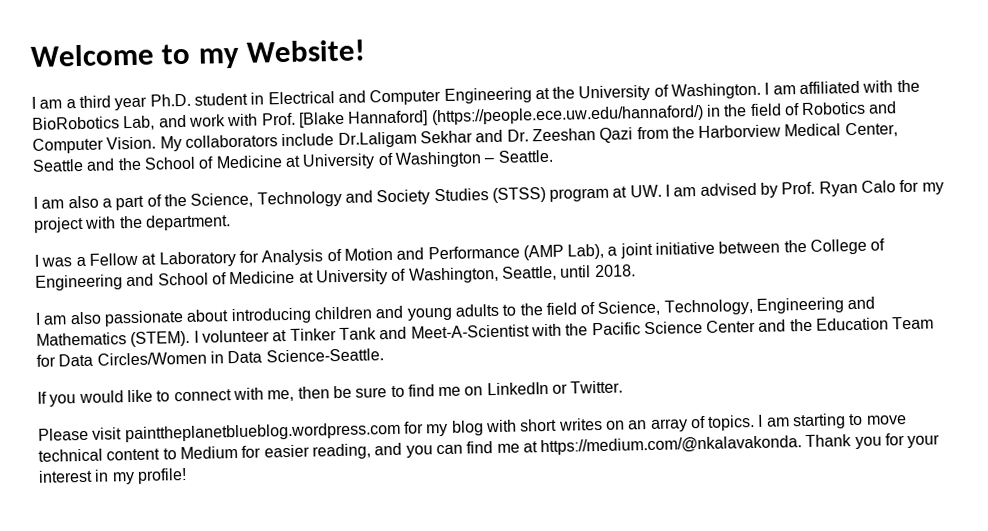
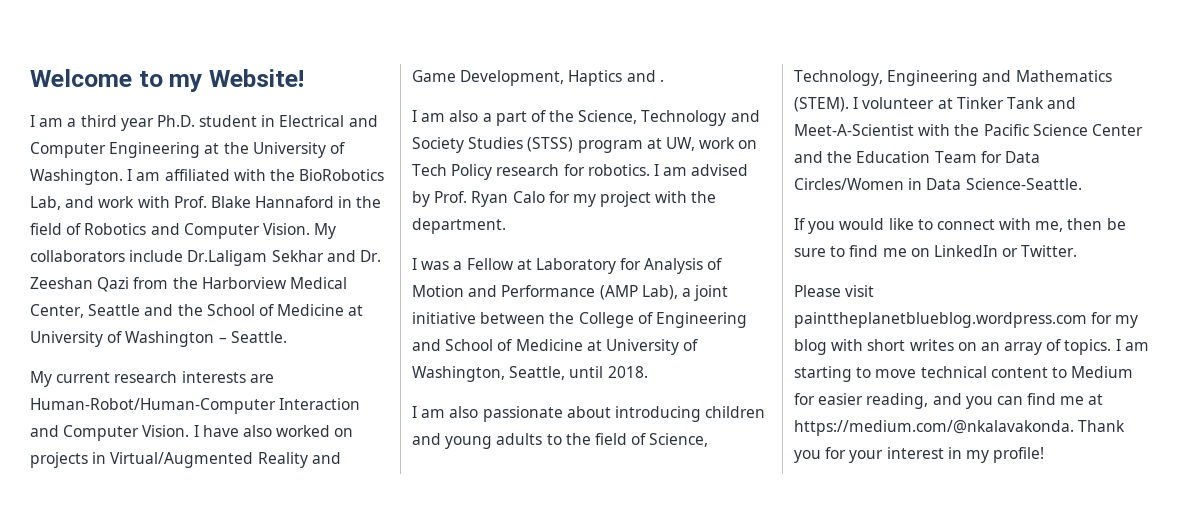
[298,104,704,128] [Blake Hannaford] (https://people.ece.uw.edu/hannaford/) -> [210,196,335,208] Blake Hannaford
(554, 156) none -> [30,371,274,387] [30,398,361,414] [30,425,354,441] [30,452,341,468] [412,70,664,86] // My current research interests are Human-Robot/Human-Computer Interaction and Computer Vision. I have also worked on projects in Virtual/Augmented Reality and Game Development, Haptics and .
[629,184,662,198] UW. -> [665,137,758,151] [412,164,650,180] UW, work on Tech Policy research for robotics.

